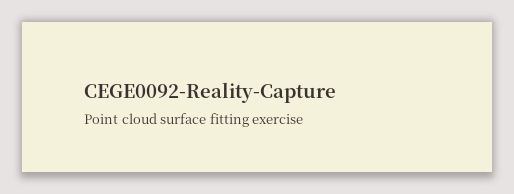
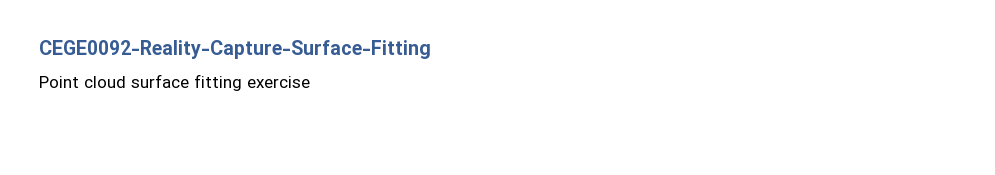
[84,82,336,103] CEGE0092-Reality-Capture -> [39,40,431,59] CEGE0092-Reality-Capture-Surface-Fitting

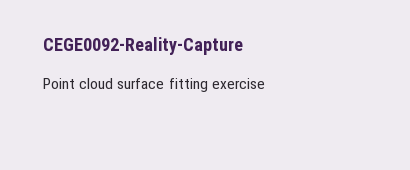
[39,40,431,59] CEGE0092-Reality-Capture-Surface-Fitting -> [43,37,243,55] CEGE0092-Reality-Capture

